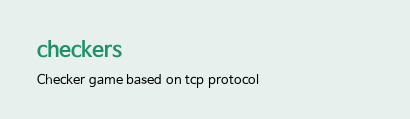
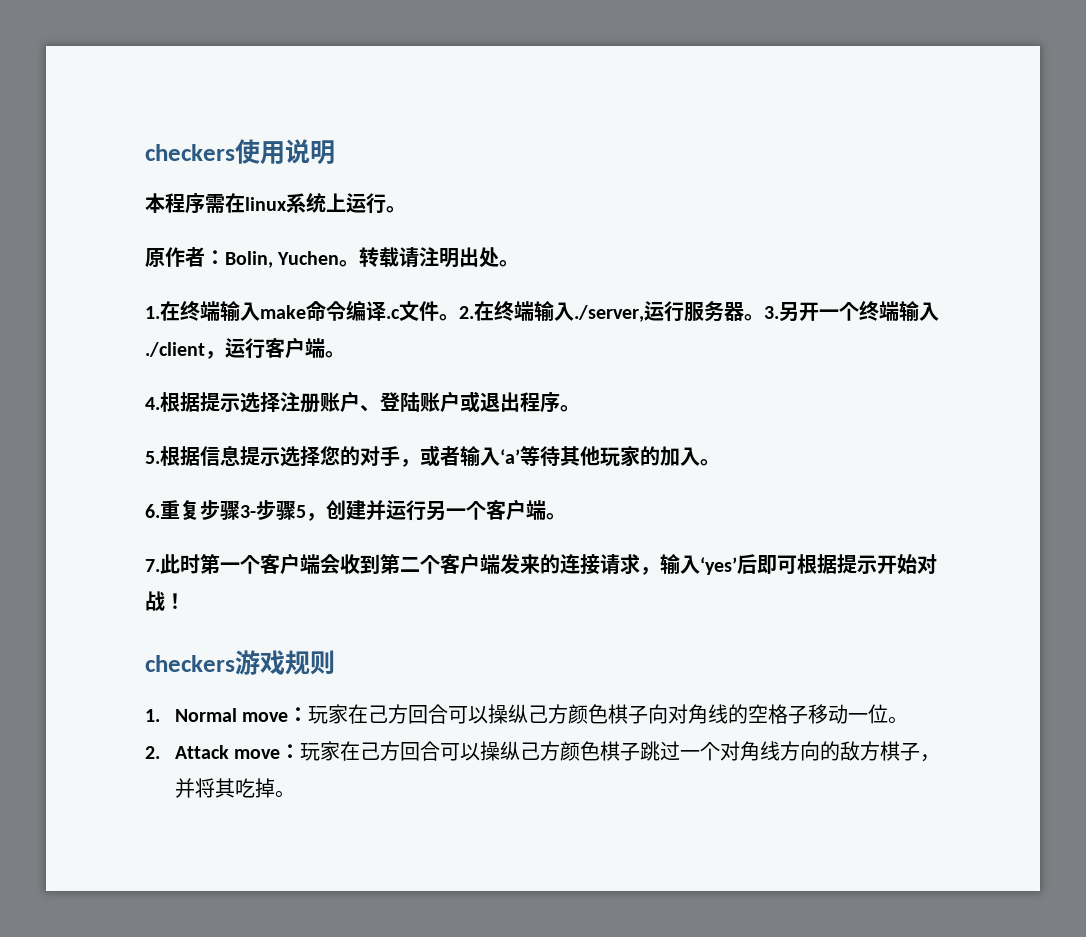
[37,40,122,58] [37,73,259,88] checkers // Checker game based on tcp protocol -> [145,139,335,165] [145,192,406,214] [145,247,520,268] [145,300,939,322] [145,337,345,359] [145,391,580,413] [145,445,720,467] [145,499,566,521] [145,553,937,575] [145,591,185,611] [145,650,335,675] [145,704,909,724] [145,741,941,762] [175,778,296,798] checkers使用说明 // 本程序需在linux系统上运行。 // 原作者：Bolin, Yuchen。转载请注明出处。 // 1.在终端输入make命令编译.c文件。2.在终端输入./server,运行服务器。3.另开一个终端输入./client，运行客户端。 // 4.根据提示选择注册账户、登陆账户或退出程序。 // 5.根据信息提示选择您的对手，或者输入‘a’等待其他玩家的加入。 // 6.重复步骤3-步骤5，创建并运行另一个客户端。 // 7.此时第一个客户端会收到第二个客户端发来的连接请求，输入‘yes’后即可根据提示开始对战！ // checkers游戏规则 // 1. Normal move：玩家在己方回合可以操纵己方颜色棋子向对角线的空格子移动一位。 // 2. Attack move：玩家在己方回合可以操纵己方颜色棋子跳过一个对角线方向的敌方棋子，并将其吃掉。

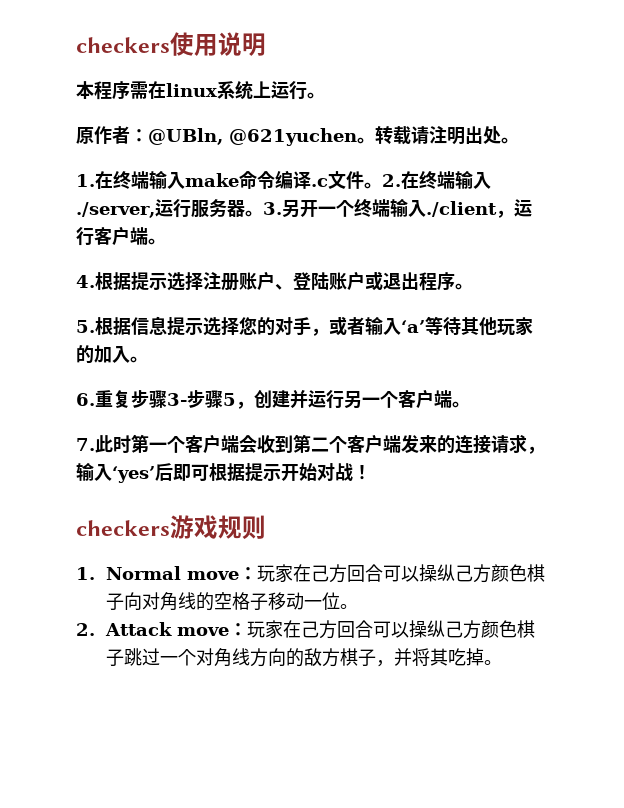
[225,251,340,268] Bolin, Yuchen -> [148,128,357,146] @UBln, @621yuchen

